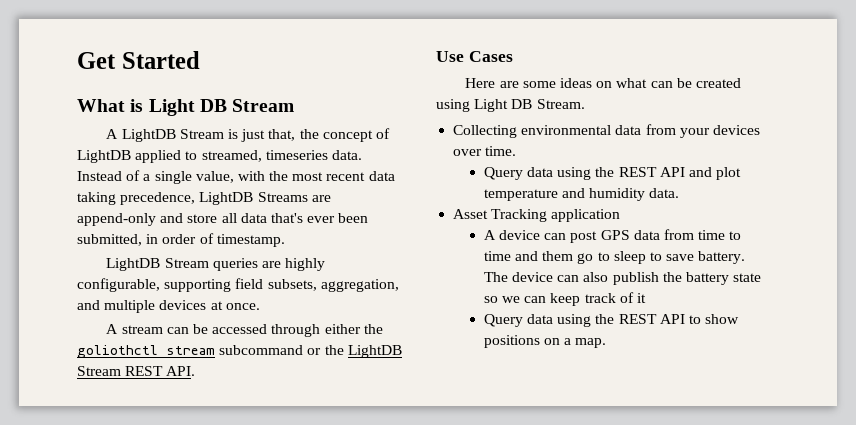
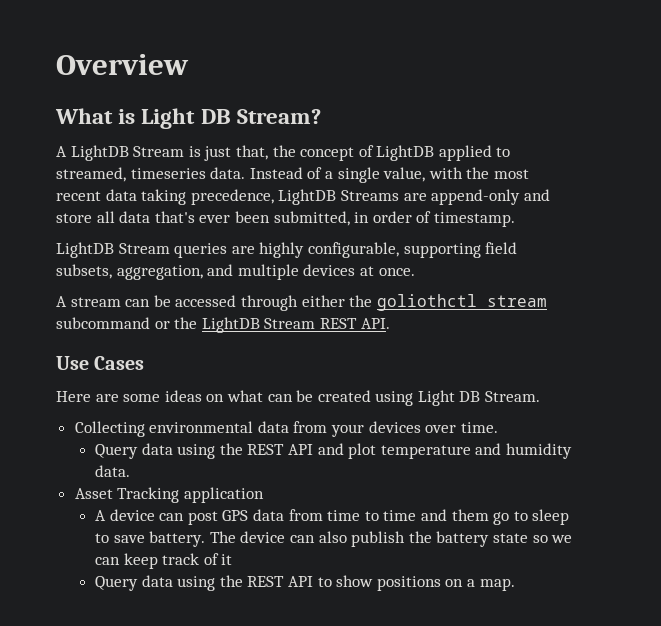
[77,51,200,69] Get Started -> [56,54,189,75] Overview
[232,99,295,112] Stream -> [236,109,321,124] Stream?

